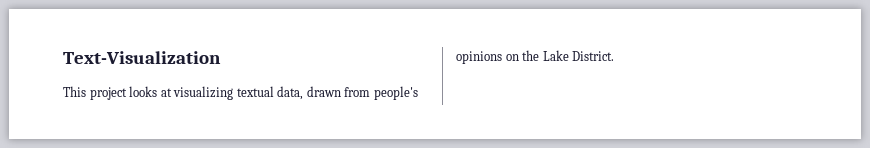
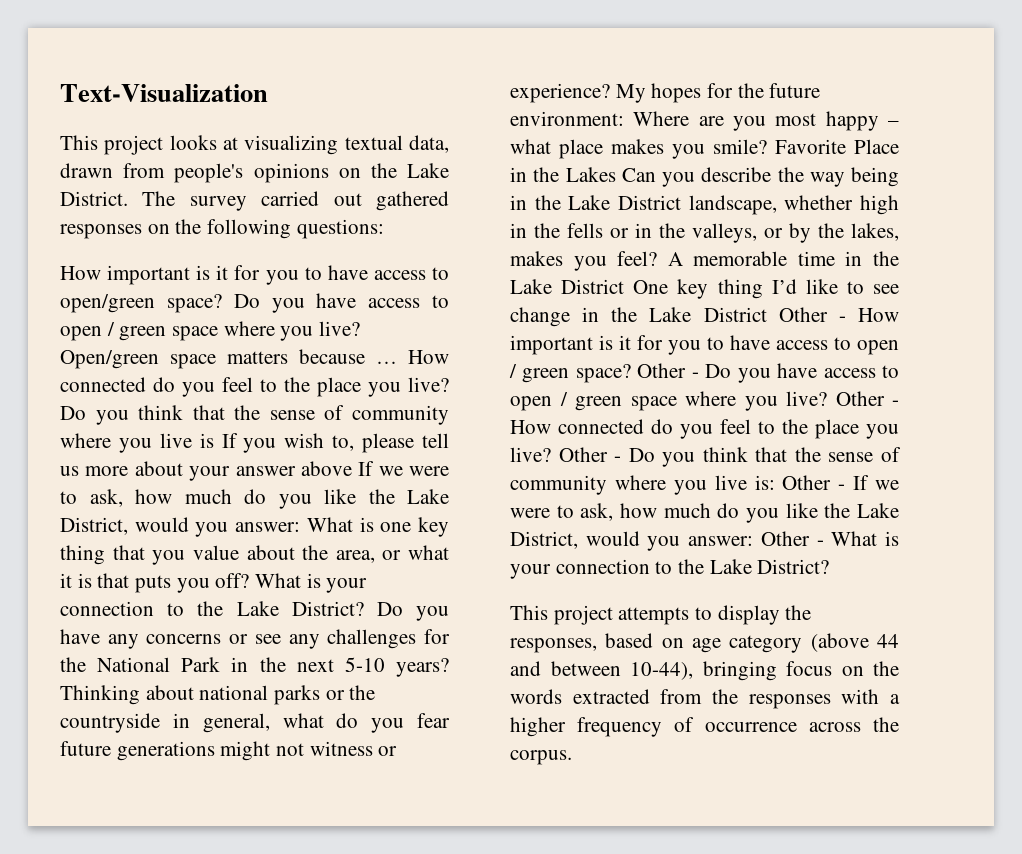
(615, 56) none -> [142,191,449,211] [60,219,384,239] [60,265,449,285] [60,293,449,313] [60,321,361,341] [60,349,449,369] [60,377,449,397] [60,405,449,425] [60,433,449,453] [60,461,449,481] [60,489,449,509] [60,517,450,537] [60,545,449,565] [60,573,368,593] [60,601,449,621] [60,629,451,649] [60,657,449,677] [60,685,376,705] [60,713,450,733] [60,741,398,761] [510,83,821,103] [510,111,899,131] [510,139,899,159] [510,167,899,187] [510,195,899,215] [510,223,899,243] [510,251,899,271] [510,279,899,299] [510,307,899,327] [510,335,899,355] [509,363,899,383] [510,391,899,411] [510,419,899,439] [510,447,901,467] [510,475,899,495] [510,503,899,523] [510,531,899,551] [510,559,830,579] [510,605,812,625] [510,633,899,653] [510,661,899,681] [510,689,900,709] [510,717,899,737] [510,750,572,765] The survey carried out gathered responses on the following questions: // How important is it for you to have access to open/green space? Do you have access to open / green space where you live? Open/green space matters because … How connected do you feel to the place you live? Do you think that the sense of community where you live is If you wish to, please tell us more about your answer above If we were to ask, how much do you like the Lake District, would you answer: What is one key thing that you value about the area, or what it is that puts you off? What is your connection to the Lake District? Do you have any concerns or see any challenges for the National Park in the next 5-10 years? Thinking about national parks or the countryside in general, what do you fear future generations might not witness or experience? My hopes for the future environment: Where are you most happy – what place makes you smile? Favorite Place in the Lakes Can you describe the way being in the Lake District landscape, whether high in the fells or in the valleys, or by the lakes, makes you feel? A memorable time in the Lake District One key thing I’d like to see change in the Lake District Other - How important is it for you to have access to open / green space? Other - Do you have access to open / green space where you live? Other - How connected do you feel to the place you live? Other - Do you think that the sense of community where you live is: Other - If we were to ask, how much do you like the Lake District, would you answer: Other - What is your connection to the Lake District? // This project attempts to display the responses, based on age category (above 44 and between 10-44), bringing focus on the words extracted from the responses with a higher frequency of occurrence across the corpus.

